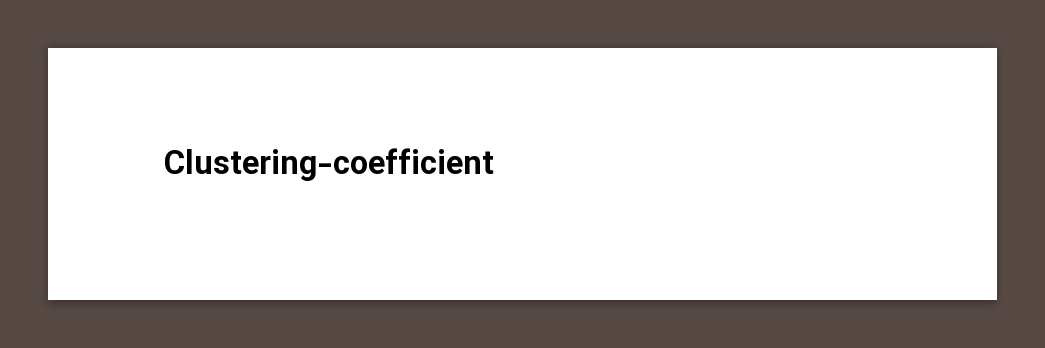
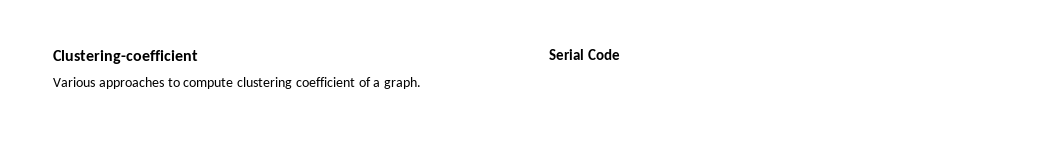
(494, 164) none -> [53,77,422,89] [549,49,620,60] // Various approaches to compute clustering coefficient of a graph. // Serial Code

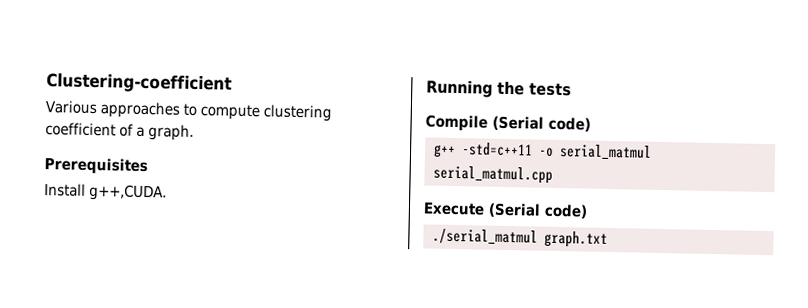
[549,49,620,60] Serial Code -> [44,157,148,176] [44,183,167,202] [426,79,572,98] [425,114,591,132] [432,142,652,161] [432,165,553,184] [423,202,588,219] [431,228,608,248] Prerequisites // Install g++,CUDA. // Running the tests // Compile (Serial code) // g++ -std=c++11 -o serial_matmul serial_matmul.cpp // Execute (Serial code) // ./serial_matmul graph.txt

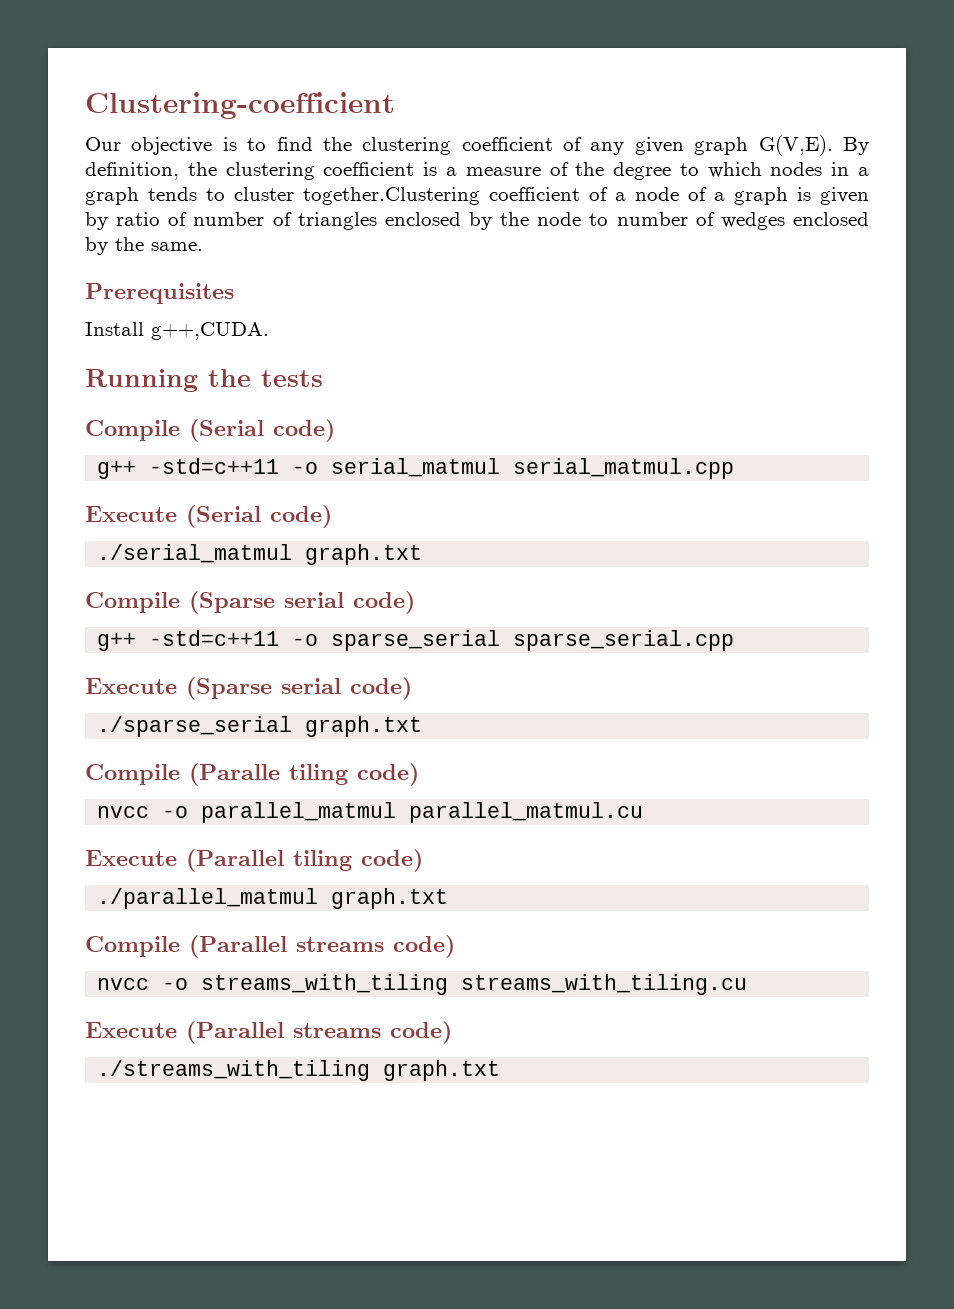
[45,100,332,122] [45,122,194,141] Various approaches to compute clustering coefficient of a graph. -> [85,135,869,156] [85,162,870,180] [85,187,869,205] [85,212,869,230] [85,237,203,255] Our objective is to find the clustering coefficient of any given graph G(V,E). By definition, the clustering coefficient is a measure of the degree to which nodes in a graph tends to cluster together.Clustering coefficient of a node of a graph is given by ratio of number of triangles enclosed by the node to number of wedges enclosed by the same.
(608, 239) none -> [85,591,415,614] [97,630,735,651] [85,677,412,700] [97,716,423,737] [85,763,419,786] [97,802,644,823] [85,849,423,872] [97,888,449,909] [85,935,455,958] [97,974,748,995] [85,1021,452,1044] [97,1060,501,1081] // Compile (Sparse serial code) // g++ -std=c++11 -o sparse_serial sparse_serial.cpp // Execute (Sparse serial code) // ./sparse_serial graph.txt // Compile (Paralle tiling code) // nvcc -o parallel_matmul parallel_matmul.cu // Execute (Parallel tiling code) // ./parallel_matmul graph.txt // Compile (Parallel streams code) // nvcc -o streams_with_tiling streams_with_tiling.cu // Execute (Parallel streams code) // ./streams_with_tiling graph.txt

